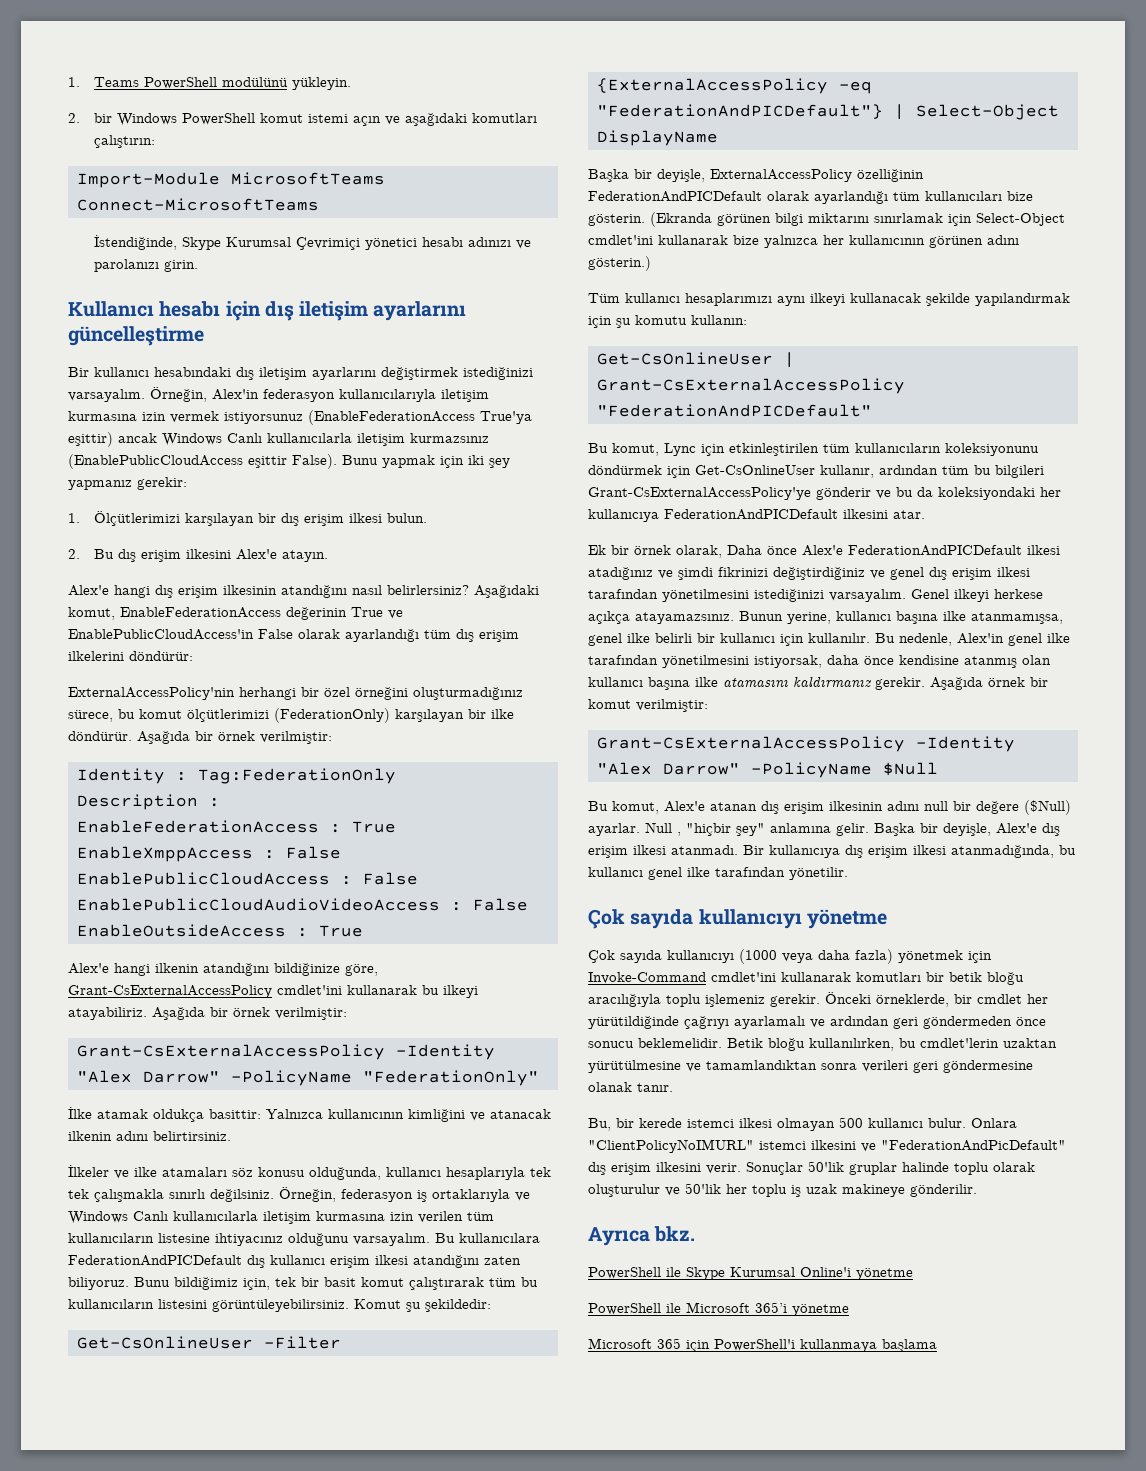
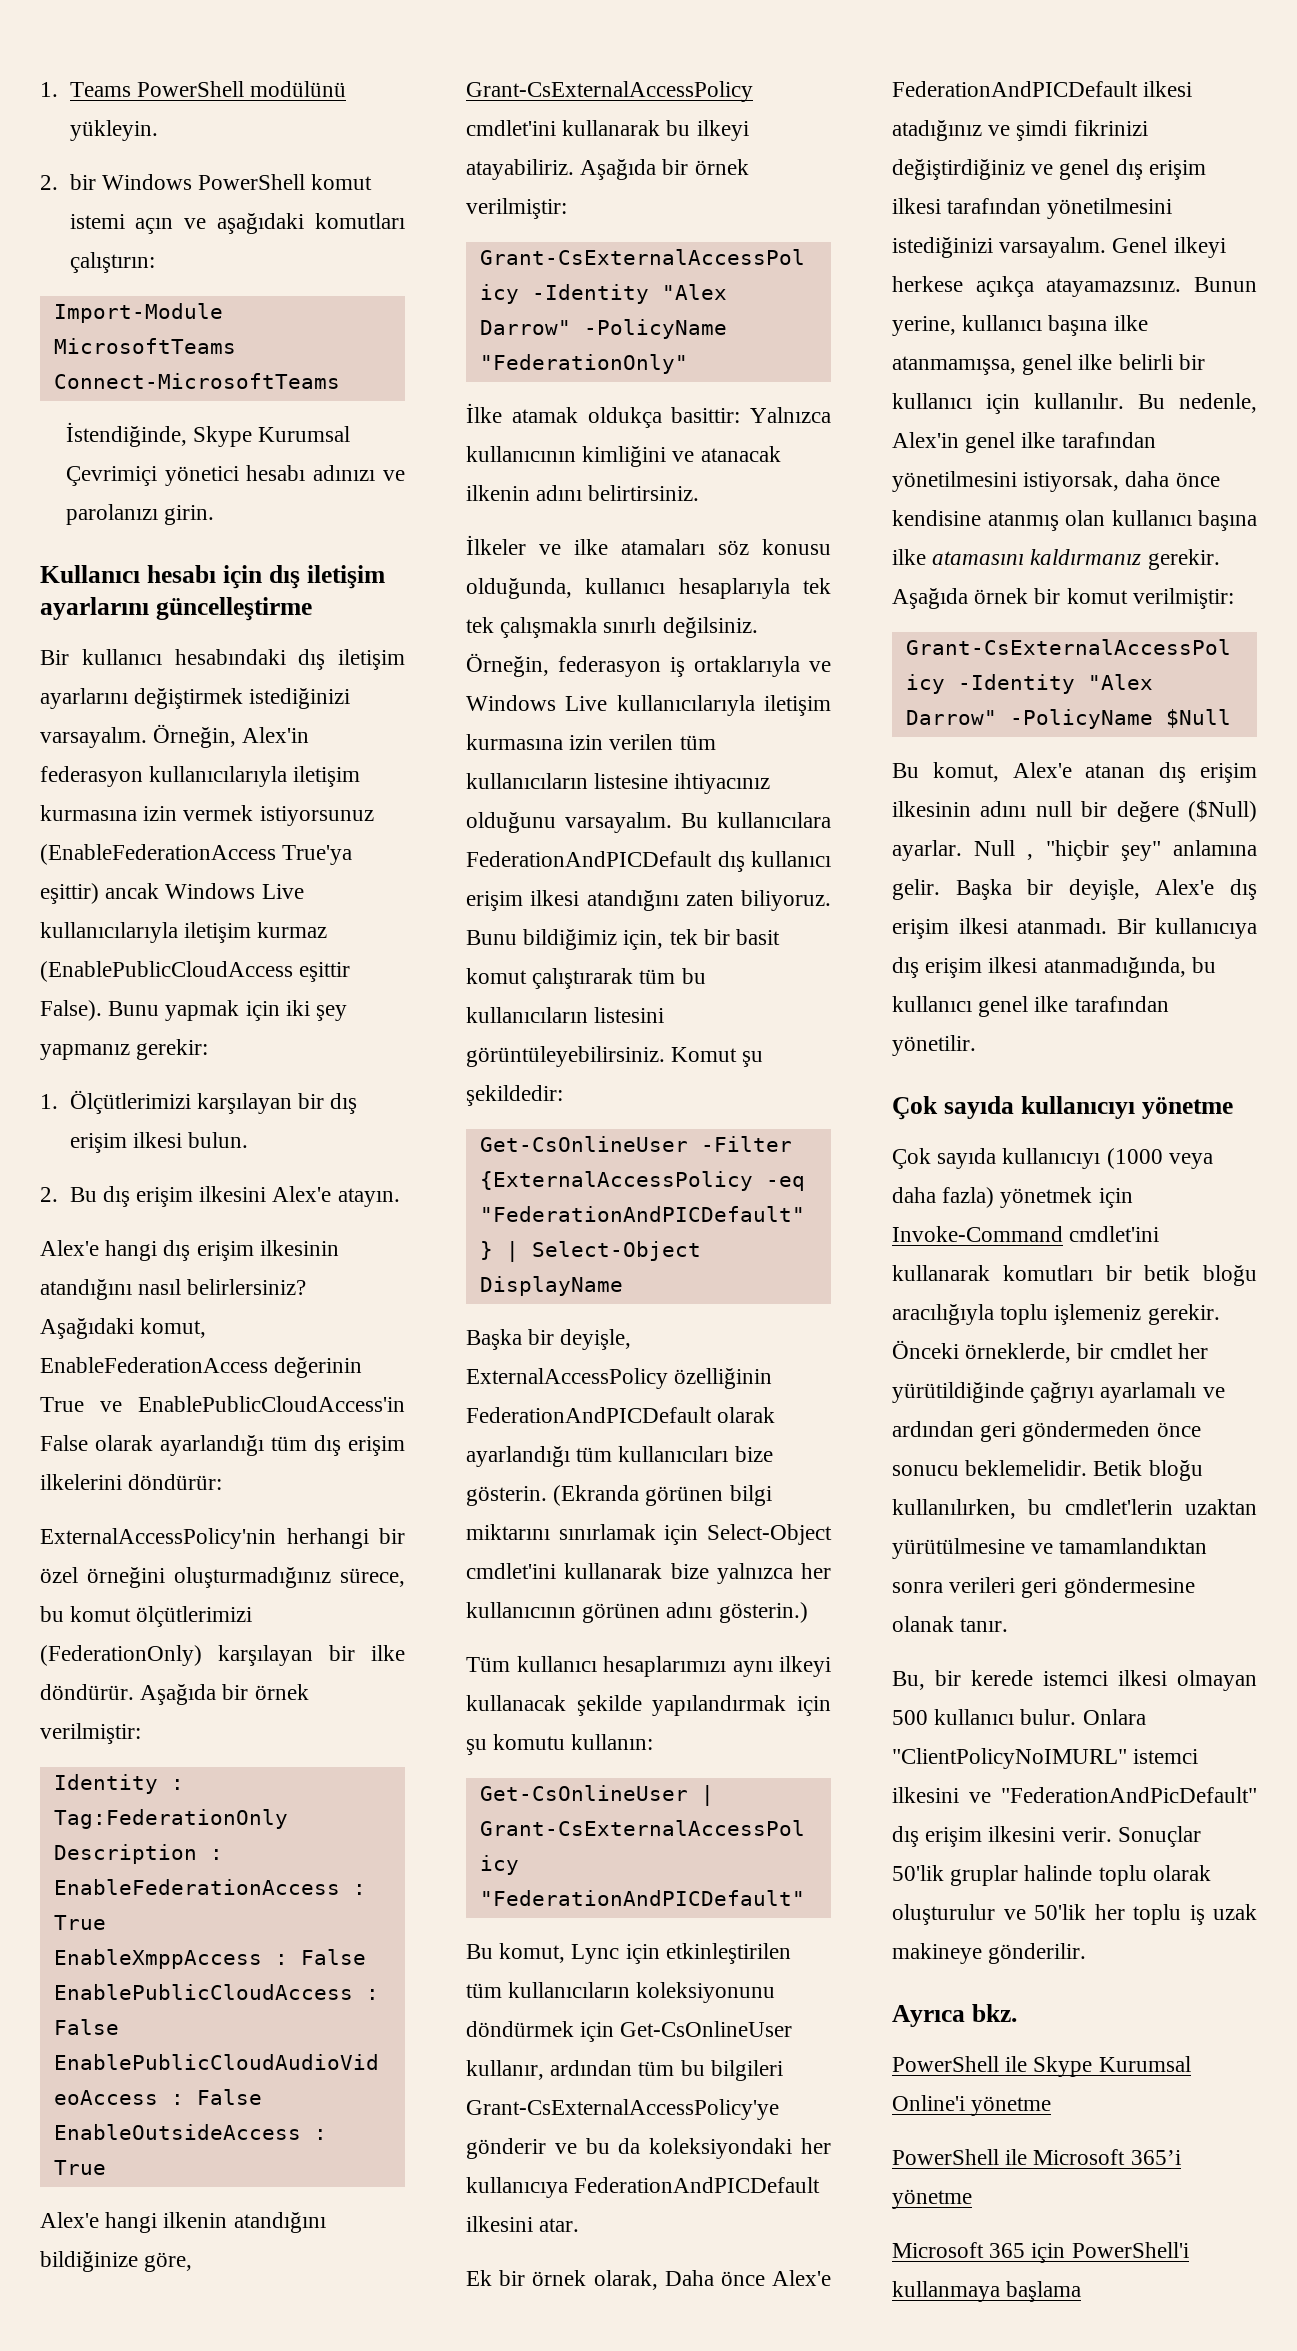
[227,433,489,446] Canlı kullanıcılarla iletişim kurmazsınız -> [261,884,304,899] [40,922,328,943] Live kullanıcılarıyla iletişim kurmaz
[133,1211,258,1221] Canlı kullanıcılarla -> [565,695,755,716] Live kullanıcılarıyla

